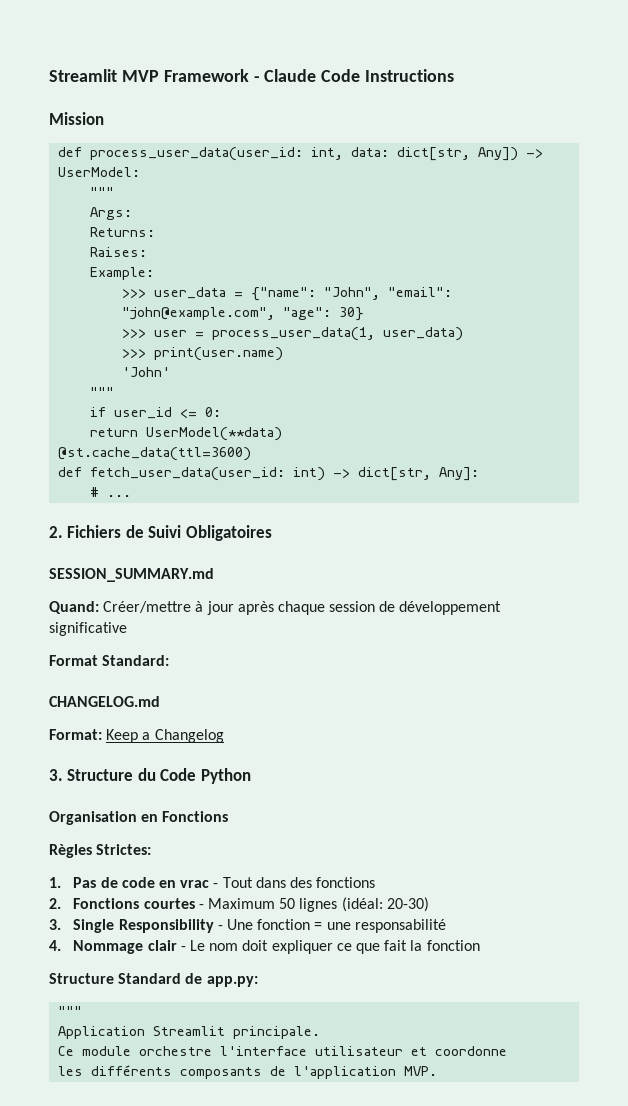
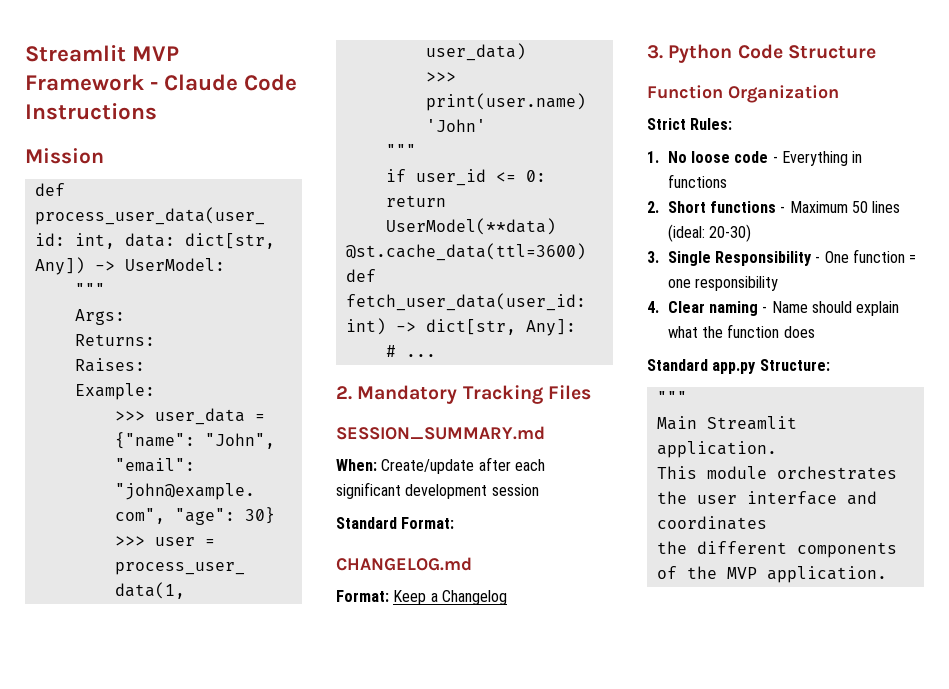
[67,525,272,541] [49,568,214,582] [49,601,502,615] [49,622,127,636] [49,655,170,666] Fichiers de Suivi Obligatoires // SESSION_SUMMARY.md // Quand: Créer/mettre à jour après chaque session de développement significative // Format Standard: -> [357,385,591,404] [336,426,545,440] [336,457,545,474] [336,482,539,499] [336,517,455,529] Mandatory Tracking Files // SESSION_SUMMARY.md // When: Create/update after each significant development session // Standard Format:
[67,768,251,784] [49,811,229,825] [49,844,152,858] [49,877,376,888] [49,898,195,909] Structure du Code Python // Organisation en Fonctions // Règles Strictes: // 1. Pas de code en vrac - Tout dans des fonctions // 2. Fonctions courtes -> [668,44,876,63] [647,85,839,103] [647,118,733,130] [647,151,863,166] [667,174,727,188] [647,201,776,213] Python Code Structure // Function Organization // Strict Rules: // 1. No loose code - Everything in functions // 2. Short functions
[299,897,383,912] lignes (idéal: -> [872,201,901,213] [667,224,705,242] lines (ideal:
[227,919,446,933] [49,940,480,954] [49,973,258,987] [58,1006,83,1016] [58,1026,321,1039] [58,1046,508,1056] [58,1065,438,1079] Une fonction = une responsabilité // 4. Nommage clair - Le nom doit expliquer ce que fait la fonction // Structure Standard de app.py: // """ // Application Streamlit principale. // Ce module orchestre l'interface utilisateur et coordonne // les différents composants de l'application MVP. -> [824,249,917,263] [667,276,778,291] [647,301,900,316] [667,324,815,338] [647,359,830,374] [656,391,687,404] [656,416,797,430] [656,441,777,458] [656,466,897,480] [656,491,877,505] [656,516,767,530] [656,541,897,558] [656,566,887,583] One function = one responsibility // 4. Clear naming - Name should explain what the function does // Standard app.py Structure: // """ // Main Streamlit application. // This module orchestrates the user interface and coordinates // the different components of the MVP application.

